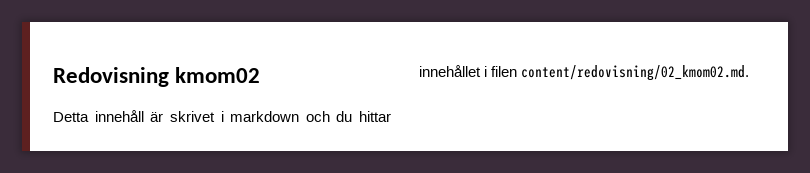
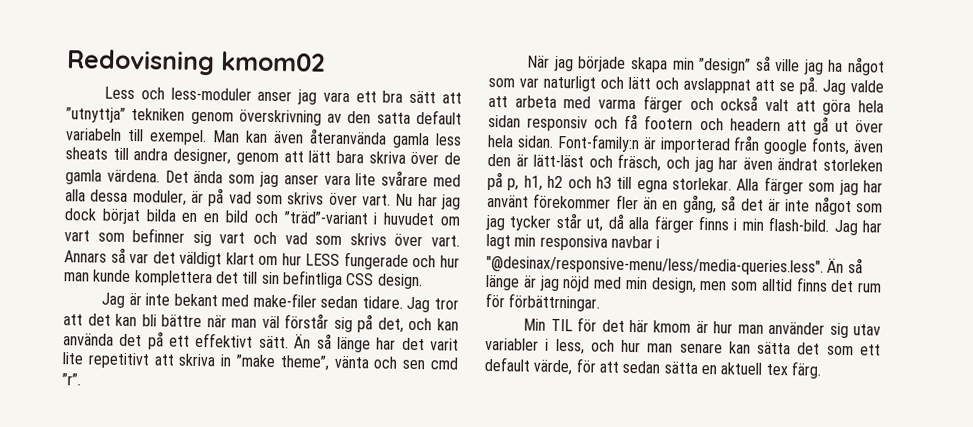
[53,110,391,122] [419,65,750,81] Detta innehåll är skrivet i markdown och du hittar innehållet i filen content/redovisning/02_kmom02.md. -> [104,86,462,105] [66,107,462,126] [65,128,462,149] [65,147,461,166] [65,169,462,188] [65,188,461,210] [64,208,461,226] [64,228,461,247] [64,247,461,270] [64,269,423,290] [101,292,459,313] [63,313,460,333] [63,331,460,353] [62,352,459,371] [62,373,81,386] [527,55,885,76] [488,75,884,96] [488,95,884,116] [488,113,884,135] [487,133,884,156] [487,153,883,173] [487,172,883,196] [487,193,884,216] [485,212,882,236] [486,234,661,251] [486,256,863,276] [485,275,882,293] [485,292,601,312] [523,317,881,339] [485,337,881,356] [484,356,821,379] Less och less-moduler anser jag vara ett bra sätt att ”utnyttja” tekniken genom överskrivning av den satta default variabeln till exempel. Man kan även återanvända gamla less sheats till andra designer, genom att lätt bara skriva över de gamla värdena. Det ända som jag anser vara lite svårare med alla dessa moduler, är på vad som skrivs över vart. Nu har jag dock börjat bilda en en bild och ”träd”-variant i huvudet om vart som befinner sig vart och vad som skrivs över vart. Annars så var det väldigt klart om hur LESS fungerade och hur man kunde komplettera det till sin befintliga CSS design. // Jag är inte bekant med make-filer sedan tidare. Jag tror att det kan bli bättre när man väl förstår sig på det, och kan använda det på ett effektivt sätt. Än så länge har det varit lite repetitivt att skriva in ”make theme”, vänta och sen cmd ”r”. // När jag började skapa min ”design” så ville jag ha något som var naturligt och lätt och avslappnat att se på. Jag valde att arbeta med varma färger och också valt att göra hela sidan responsiv och få footern och headern att gå ut över hela sidan. Font-family:n är importerad från google fonts, även den är lätt-läst och fräsch, och jag har även ändrat storleken på p, h1, h2 och h3 till egna storlekar. Alla färger som jag har använt förekommer fler än en gång, så det är inte något som jag tycker står ut, då alla färger finns i min flash-bild. Jag har lagt min responsiva navbar i "@desinax/responsive-menu/less/media-queries.less". Än så länge är jag nöjd med min design, men som alltid finns det rum för förbättrningar. // Min TIL för det här kmom är hur man använder sig utav variabler i less, och hur man senare kan sätta det som ett default värde, för att sedan sätta en aktuell tex färg.

